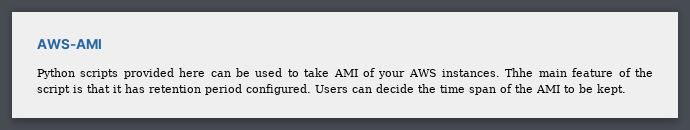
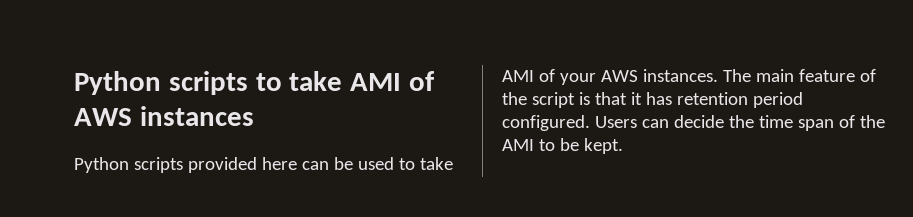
[37,38,102,50] AWS-AMI -> [74,71,436,95] [74,106,254,126] Python scripts to take AMI of AWS instances
[505,68,534,77] Thhe -> [722,69,751,82] The

